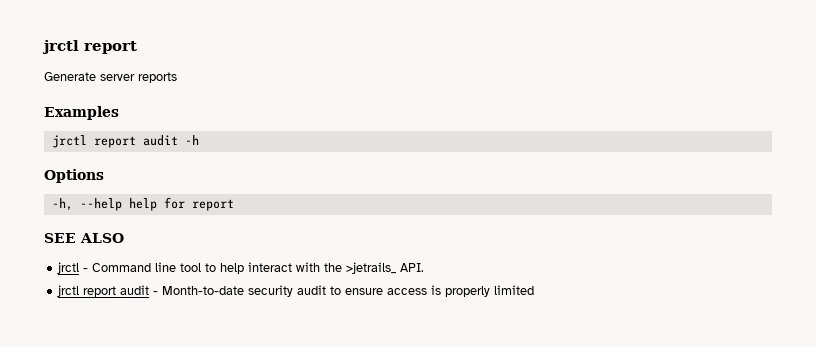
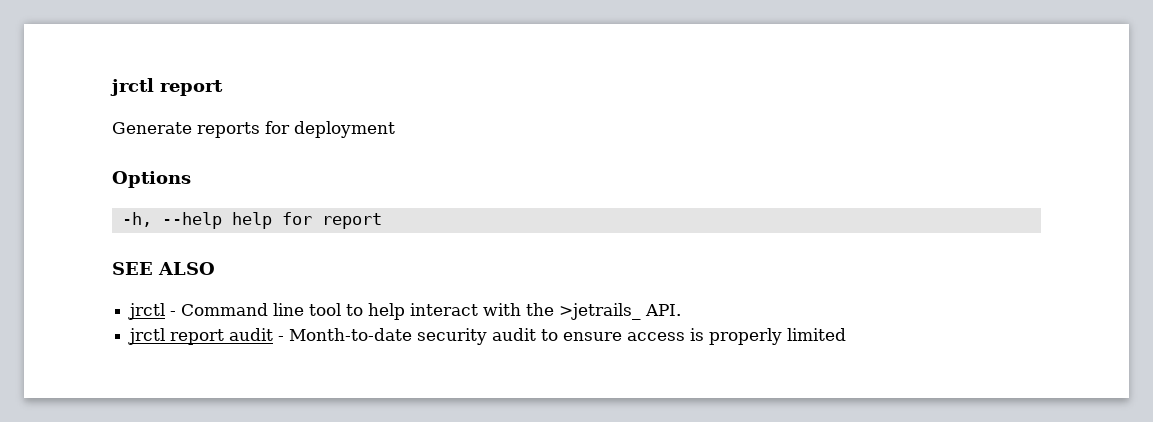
[100,74,135,81] server -> (192, 128) none
[44,106,119,120] [51,135,199,148] // Examples // jrctl report audit -h -> [265,121,395,138] for deployment

